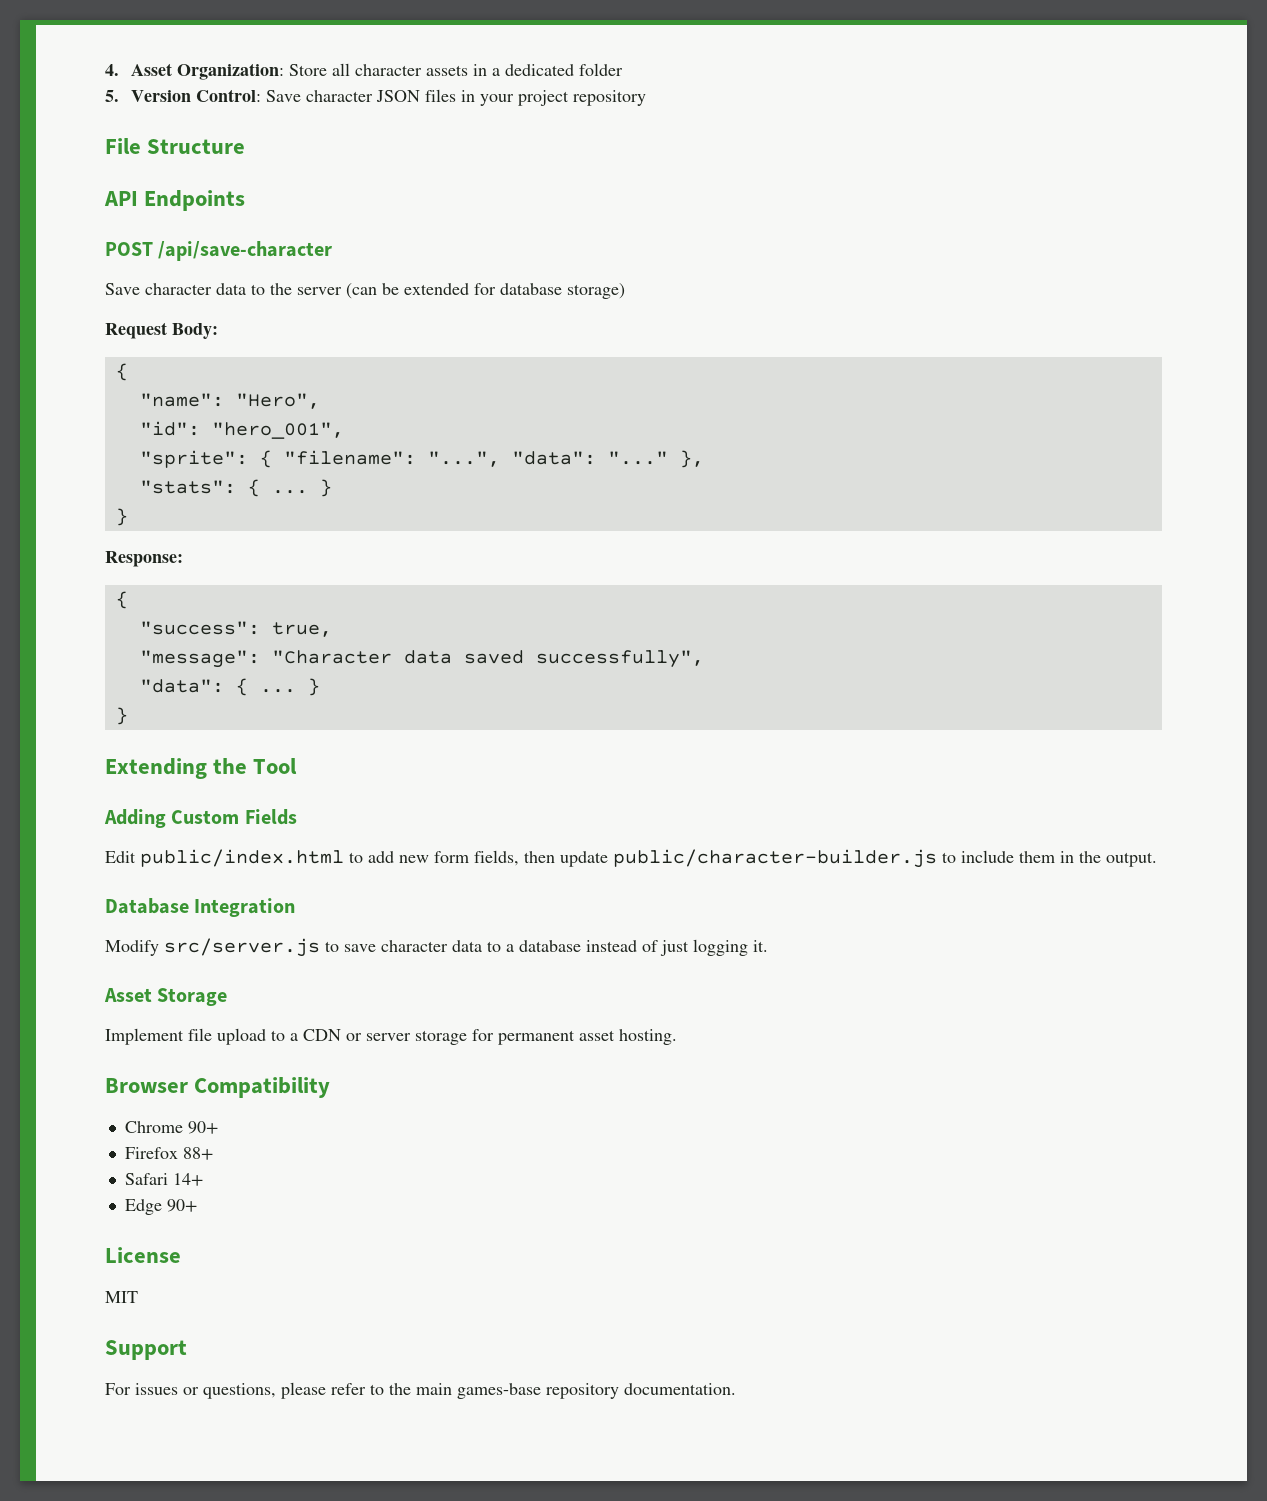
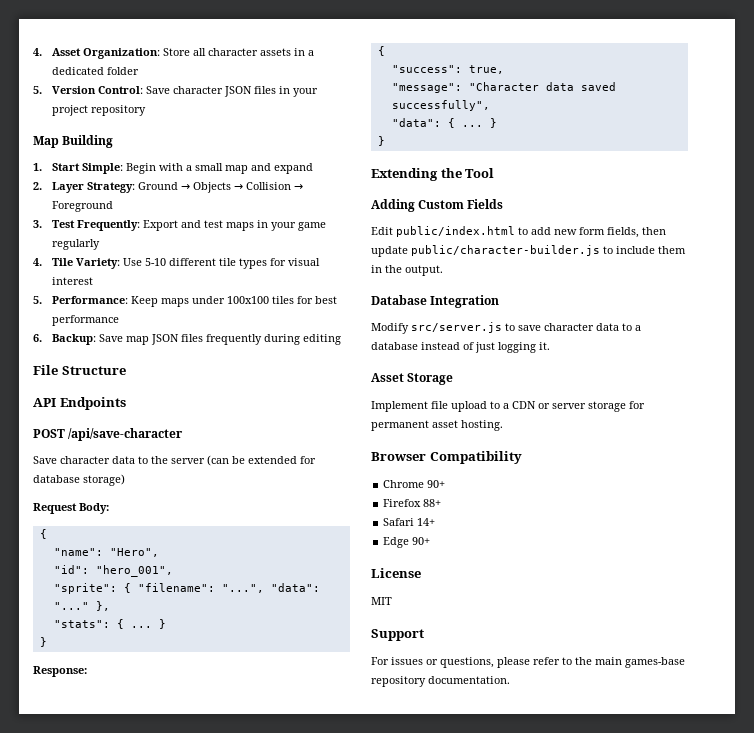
(646, 98) none -> [33,135,114,148] [33,163,313,174] [33,182,303,193] [51,201,113,212] [33,220,326,231] [51,239,100,250] [33,258,320,269] [51,277,93,285] [33,296,337,307] [51,315,119,326] [33,334,341,345] // Map Building // 1. Start Simple: Begin with a small map and expand // 2. Layer Strategy: Ground → Objects → Collision → Foreground // 3. Test Frequently: Export and test maps in your game regularly // 4. Tile Variety: Use 5-10 different tile types for visual interest // 5. Performance: Keep maps under 100x100 tiles for best performance // 6. Backup: Save map JSON files frequently during editing

